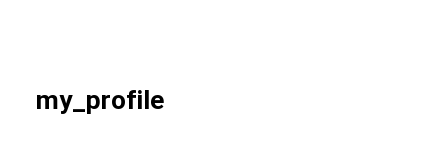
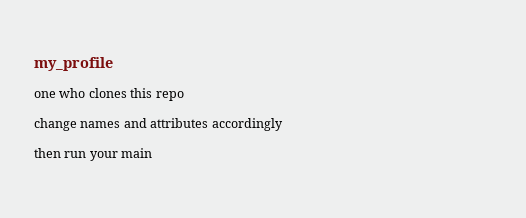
(164, 102) none -> [34,88,184,101] [34,118,283,131] [34,148,153,161] // one who clones this repo // change names and attributes accordingly // then run your main

